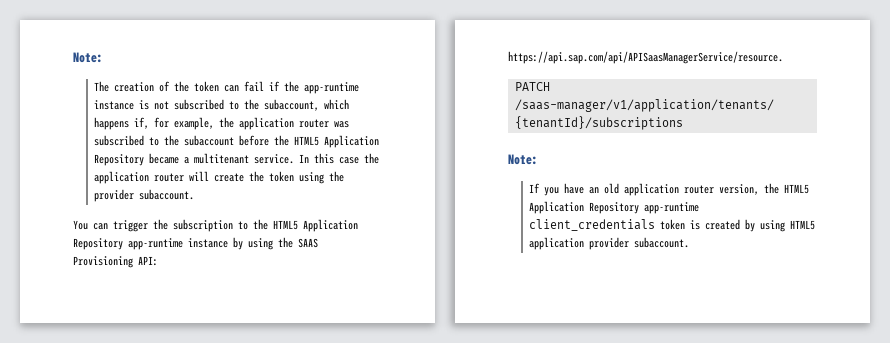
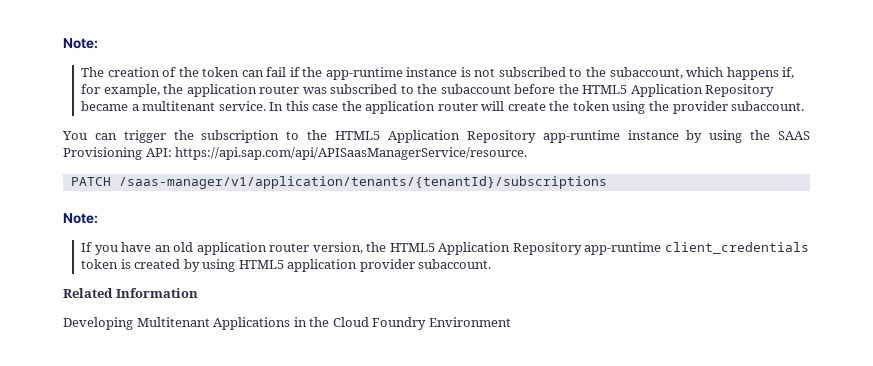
(689, 242) none -> [63,288,198,298] [63,317,511,330] // Related Information // Developing Multitenant Applications in the Cloud Foundry Environment

